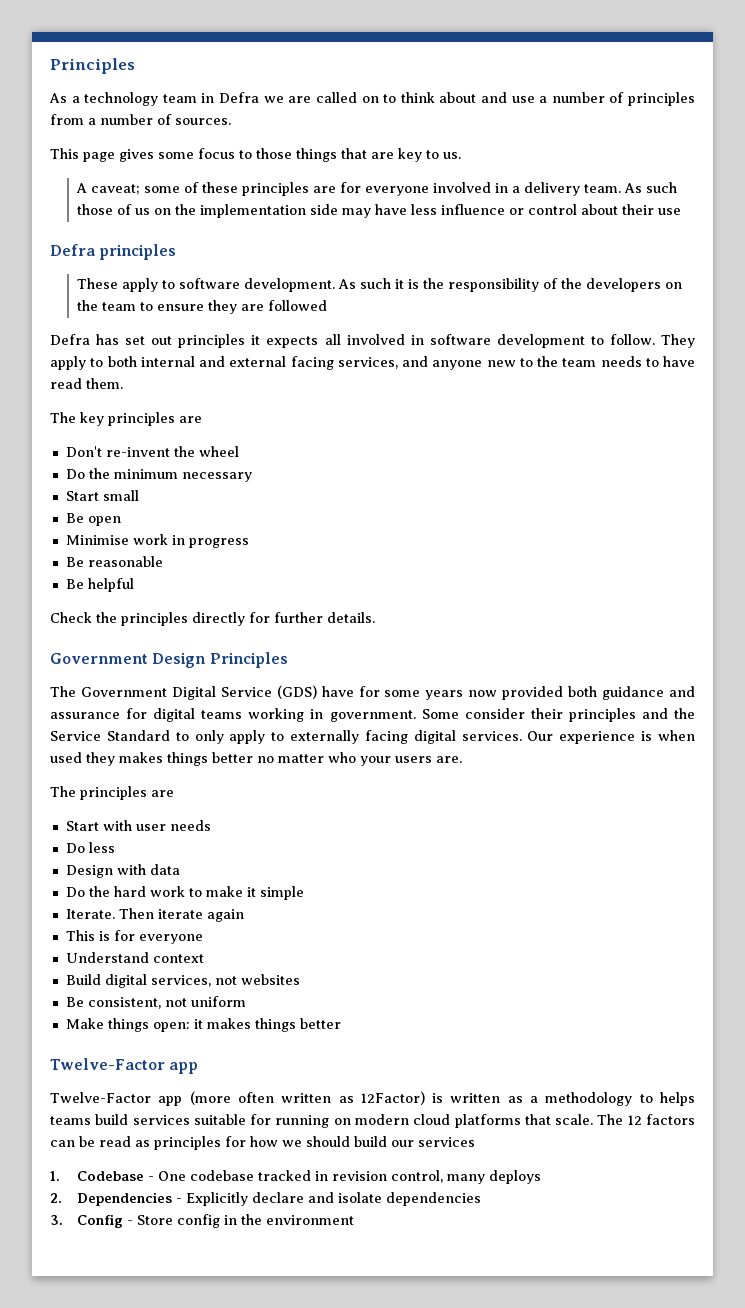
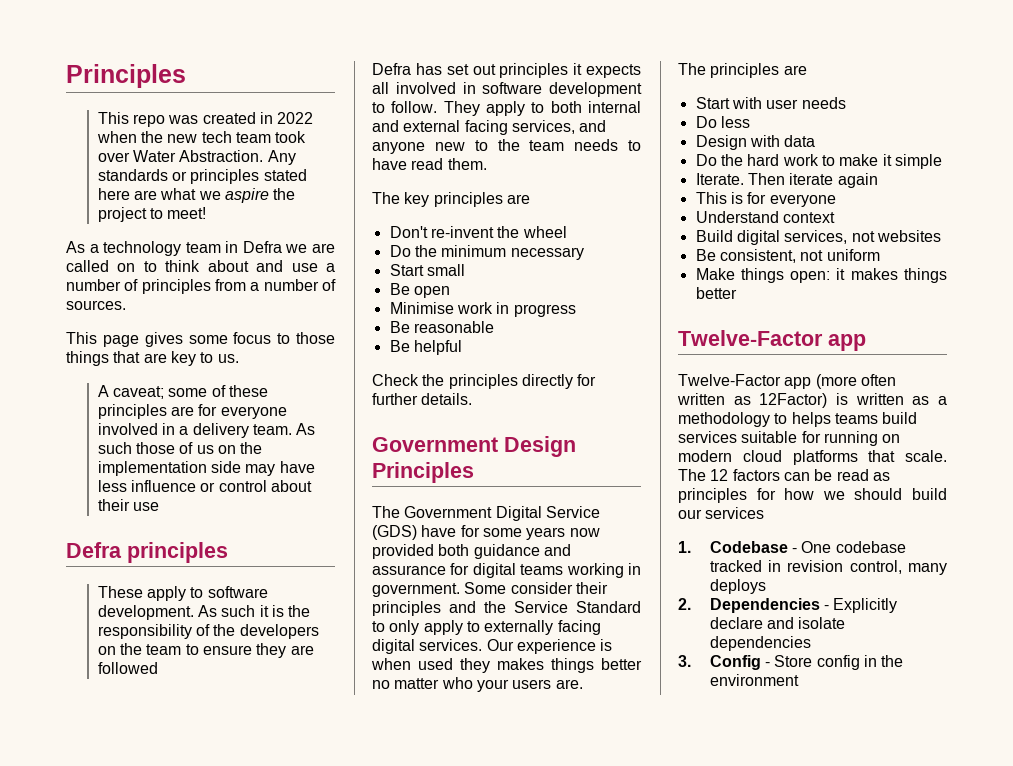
[50,58,135,74] Principles -> [66,64,186,88] [97,112,314,127] [96,131,307,143] [97,150,296,165] [97,169,307,184] [97,188,296,203] [97,207,207,222] Principles // This repo was created in 2022 when the new tech team took over Water Abstraction. Any standards or principles stated here are what we aspire the project to meet!

